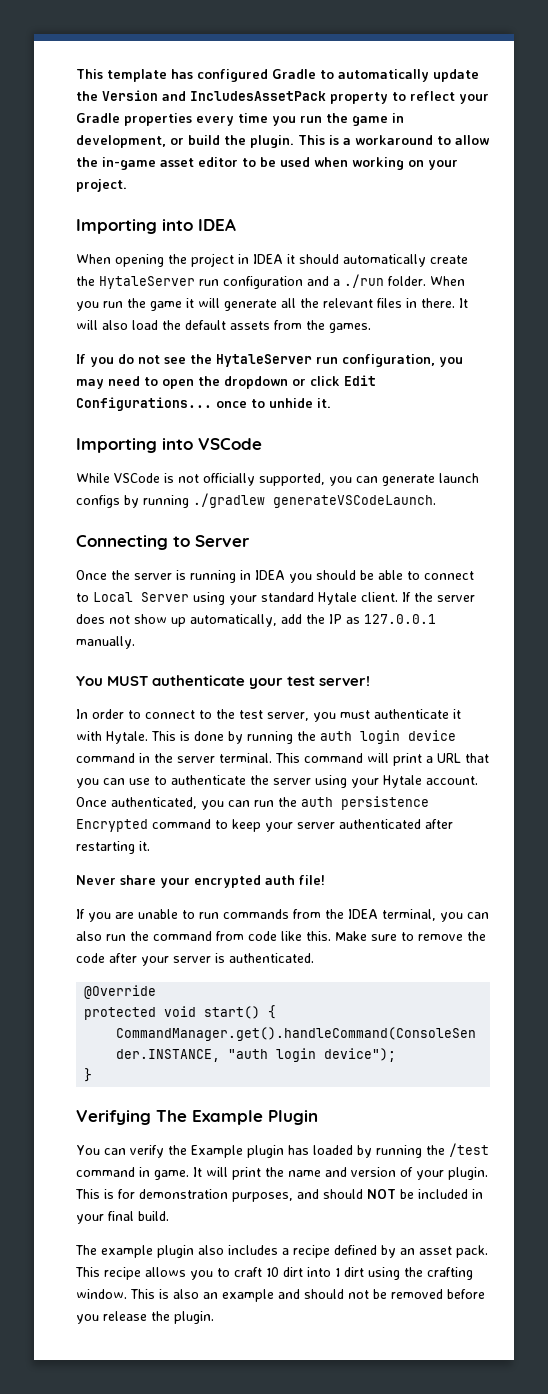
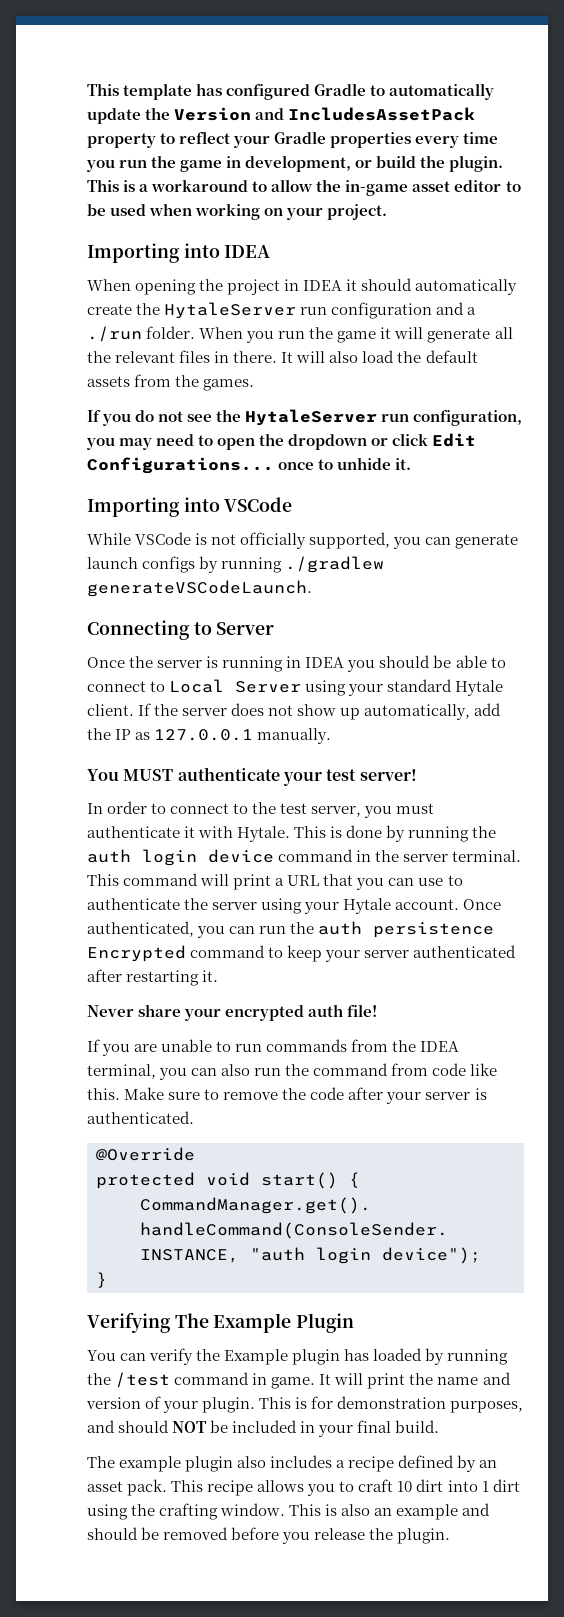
[348,1290,369,1299] not -> (138, 1533) none

